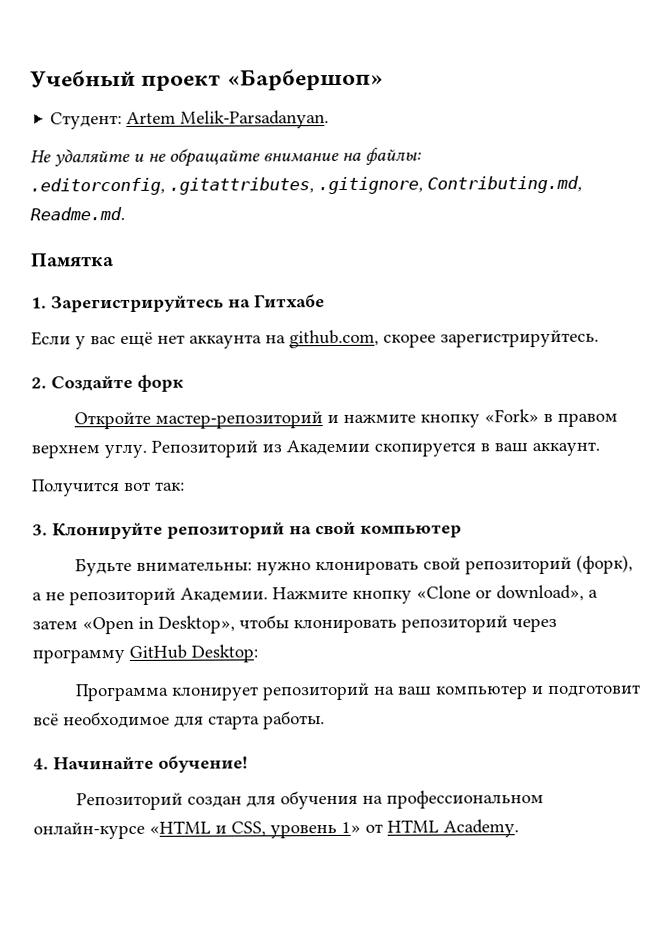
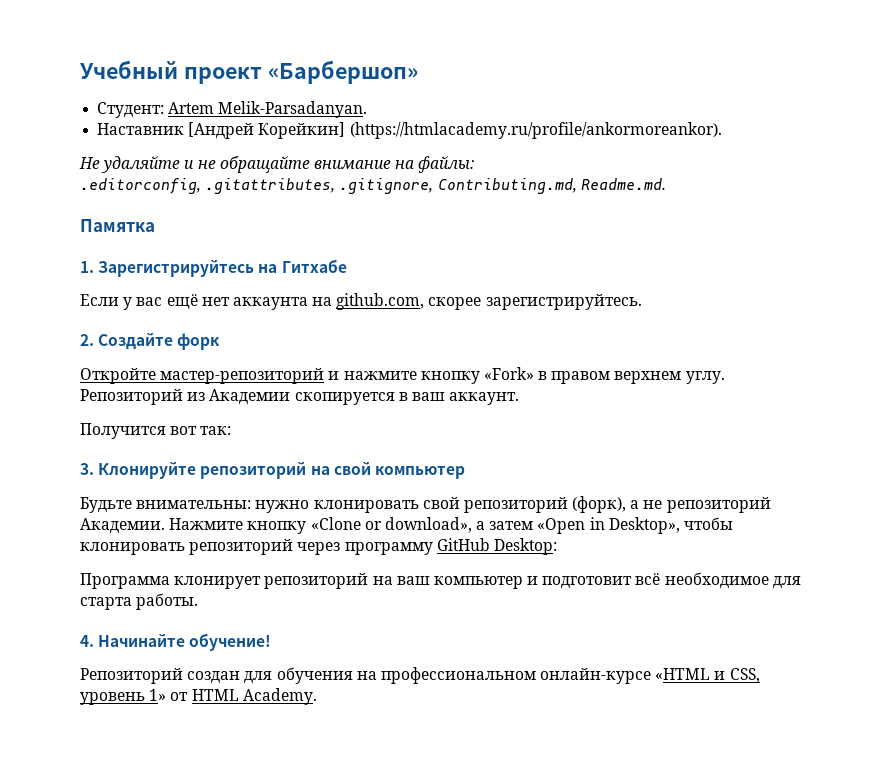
(330, 119) none -> [97,122,722,139] // Наставник [Андрей Корейкин] (https://htmlacademy.ru/profile/ankormoreankor).

